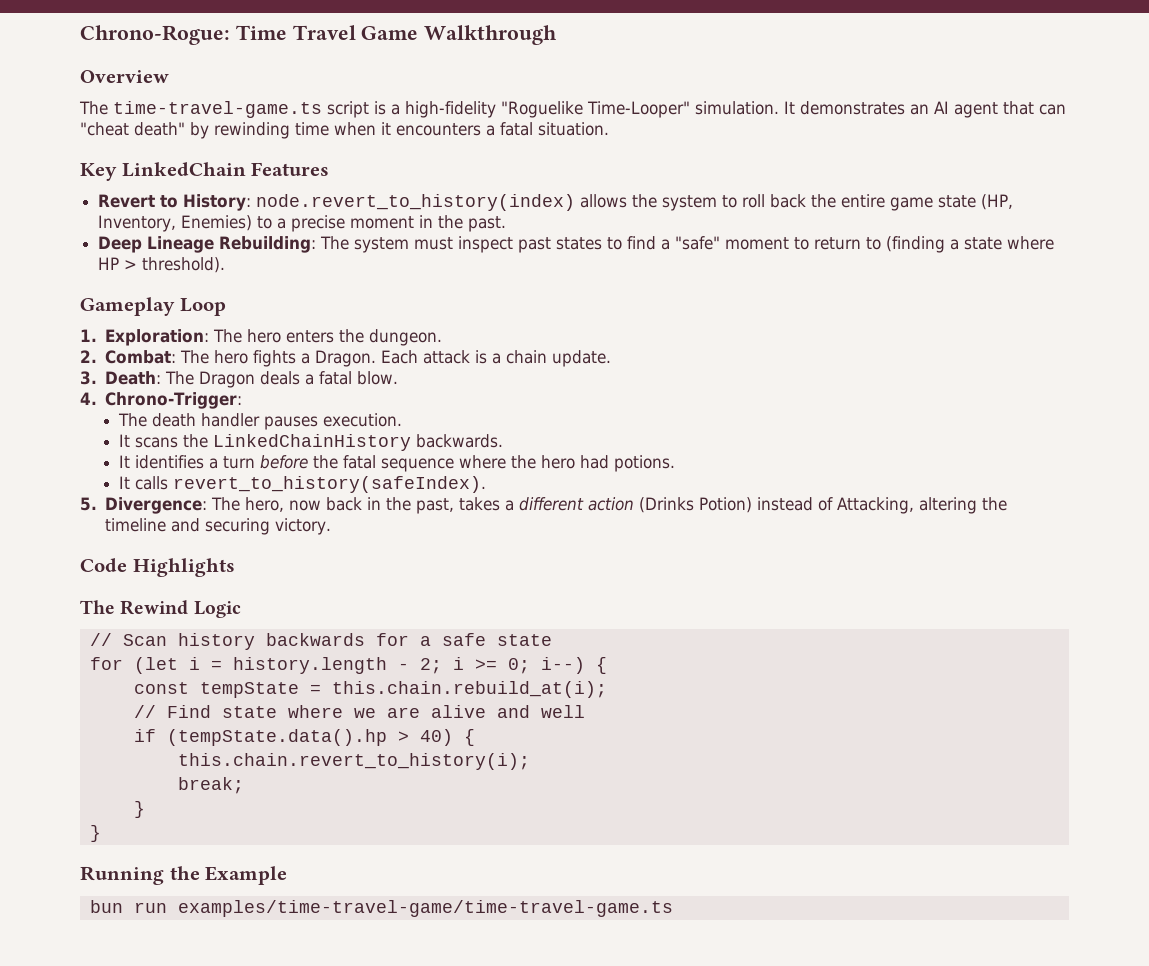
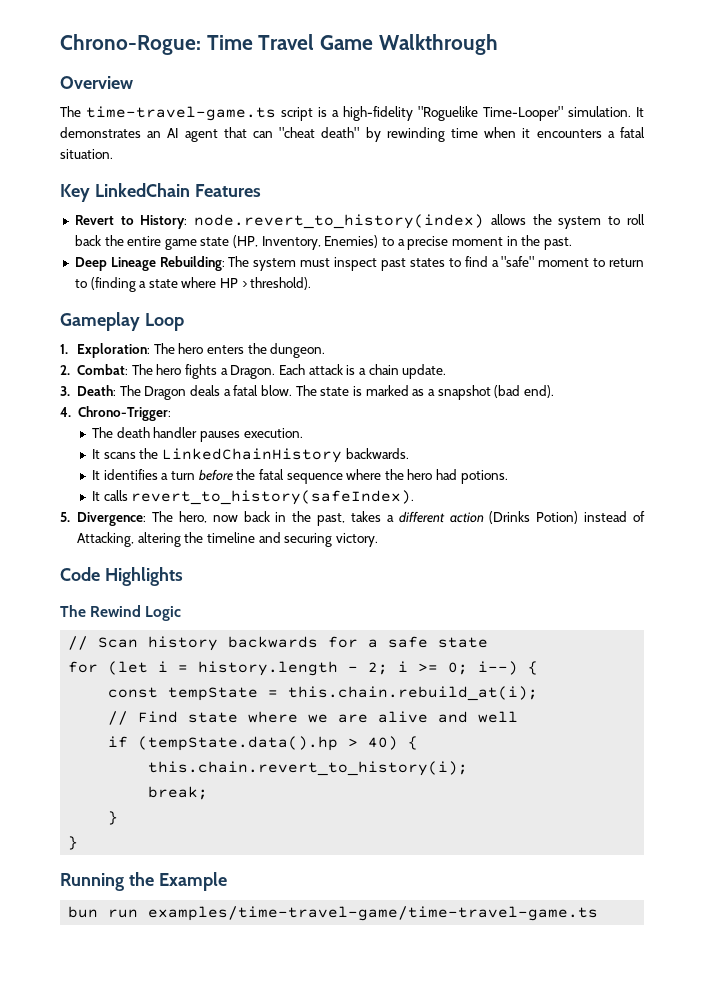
(399, 378) none -> [295,385,554,400] The state is marked as a snapshot (bad end).

